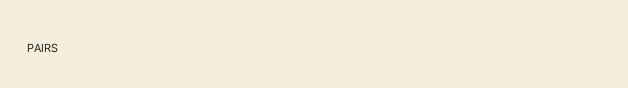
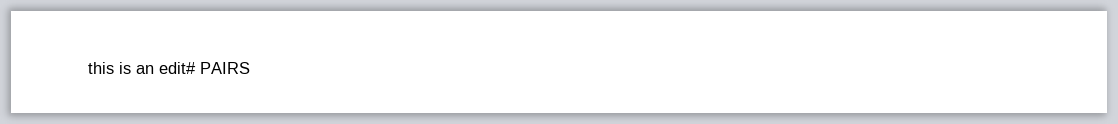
(27, 48) none -> [88,62,196,74] this is an edit#

